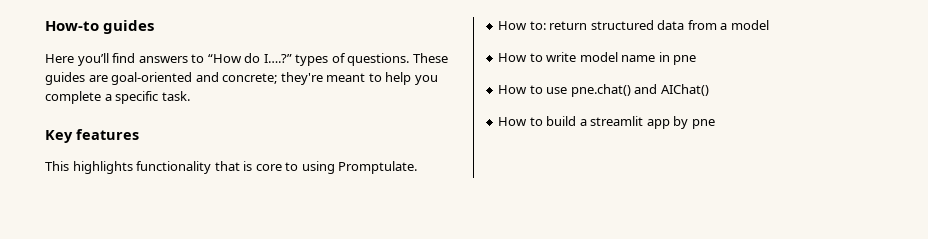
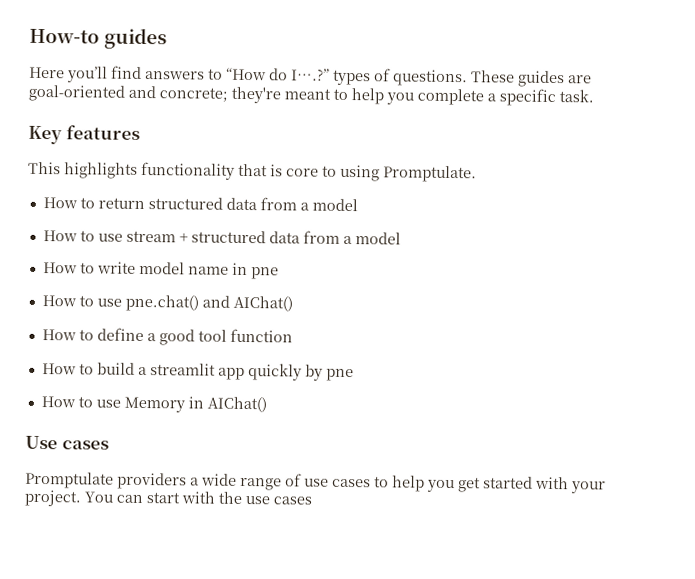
[529,21,546,30] to: -> [79,197,95,209] to
(769, 25) none -> [42,230,401,245] // How to use stream + structured data from a model
(709, 90) none -> [41,327,293,346] // How to define a good tool function
(670, 124) none -> [247,363,302,381] quickly
(715, 124) none -> [40,396,267,413] [25,435,109,450] [25,471,606,494] [24,489,312,507] // How to use Memory in AIChat() // Use cases // Promptulate providers a wide range of use cases to help you get started with your project. You can start with the use cases

